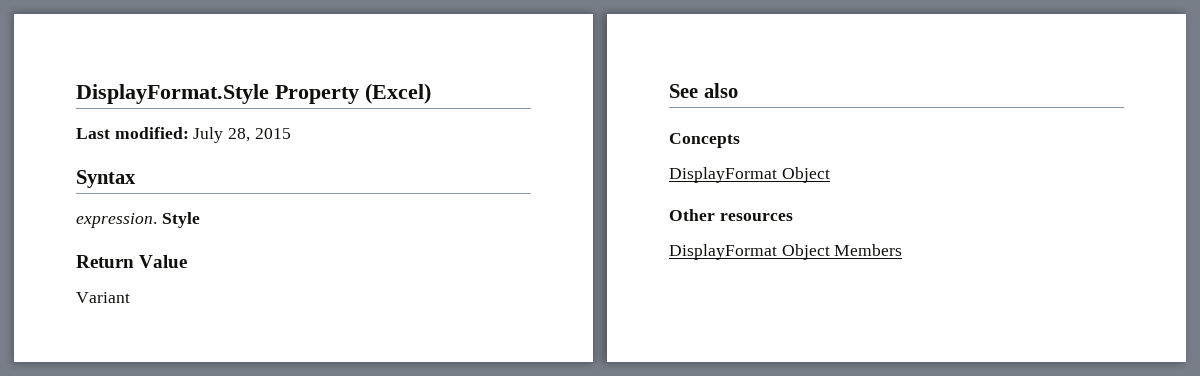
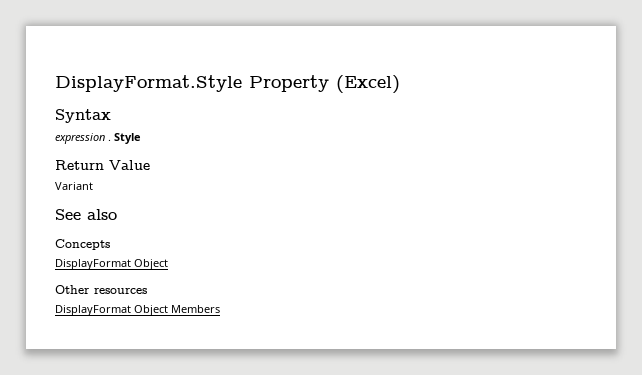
[76,127,291,143] // Last modified: July 28, 2015 -> (400, 84) none
[76,213,157,228] expression. -> [55,133,111,144] expression .

